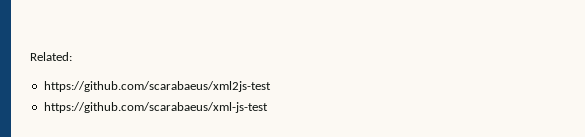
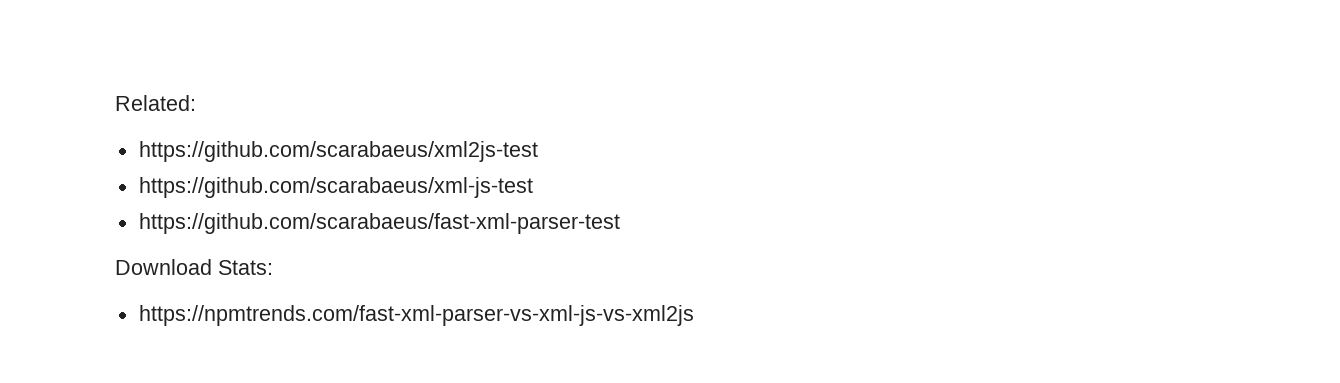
(268, 107) none -> [138,213,620,234] [115,259,273,275] [138,305,694,326] // https://github.com/scarabaeus/fast-xml-parser-test // Download Stats: // https://npmtrends.com/fast-xml-parser-vs-xml-js-vs-xml2js

